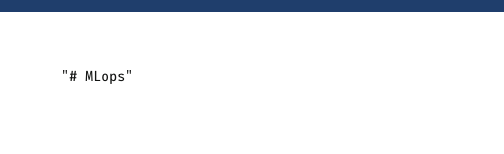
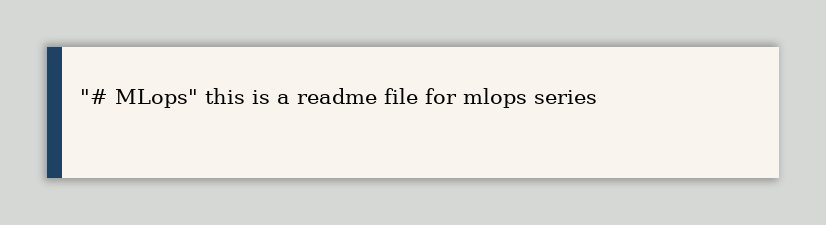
(133, 77) none -> [205,88,597,108] this is a readme file for mlops series

